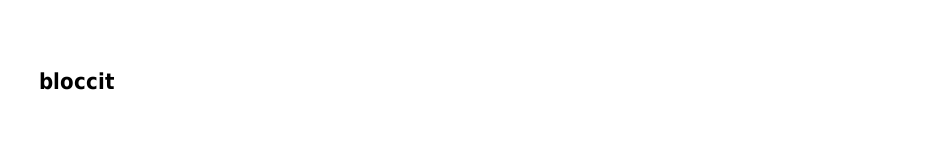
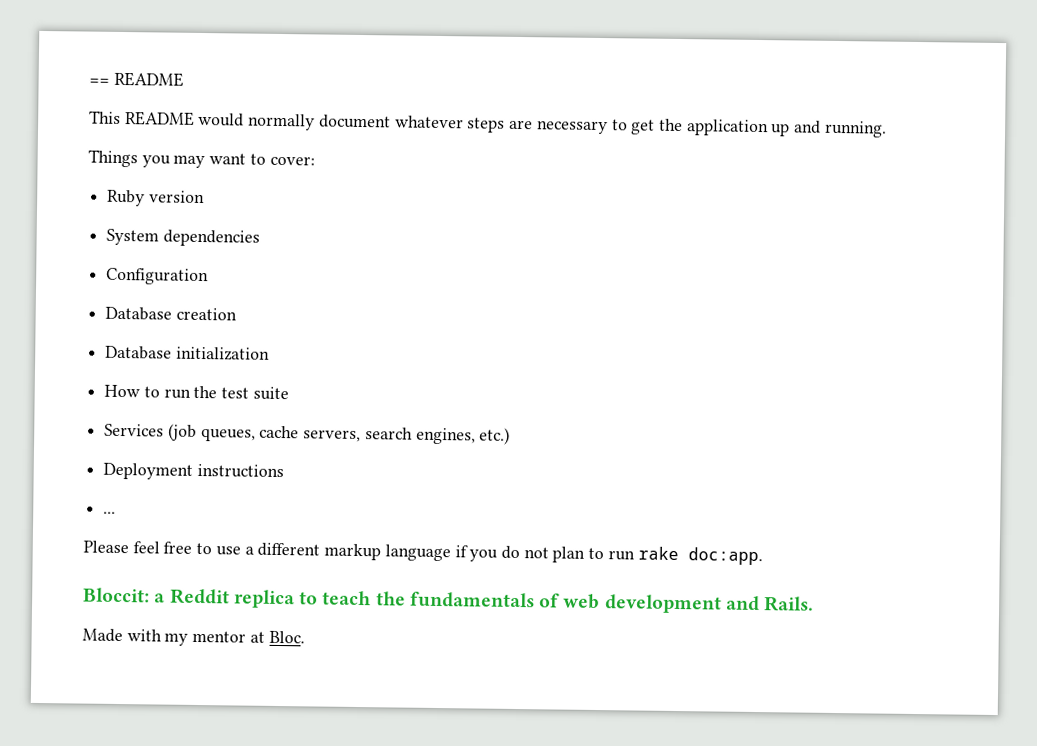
[39,72,115,90] bloccit -> [89,71,184,87] [89,110,887,138] [88,149,315,169] [107,189,205,207] [106,228,260,247] [106,267,210,286] [105,306,237,321] [105,345,270,361] [104,384,289,401] [104,423,511,445] [103,462,284,480] [103,511,117,514] [83,540,763,566] [83,587,815,614] [82,628,305,646] == README // This README would normally document whatever steps are necessary to get the application up and running. // Things you may want to cover: // Ruby version // System dependencies // Configuration // Database creation // Database initialization // How to run the test suite // Services (job queues, cache servers, search engines, etc.) // Deployment instructions // ... // Please feel free to use a different markup language if you do not plan to run rake doc:app. // Bloccit: a Reddit replica to teach the fundamentals of web development and Rails. // Made with my mentor at Bloc.

